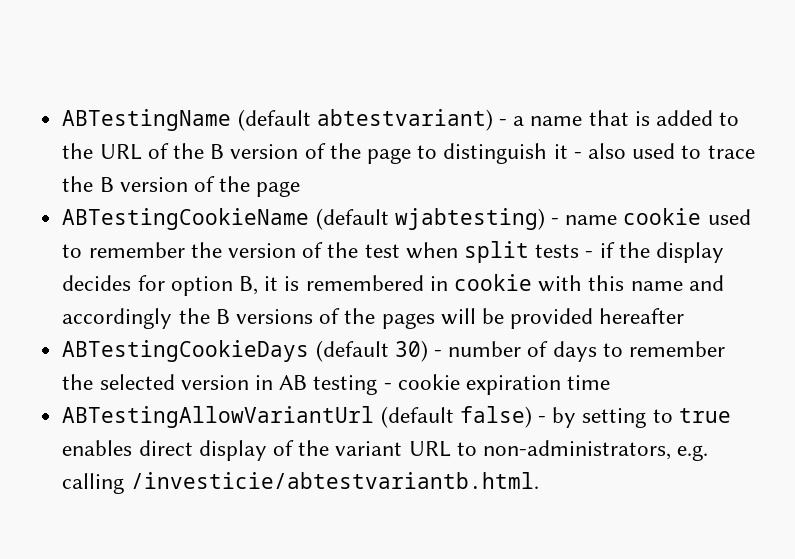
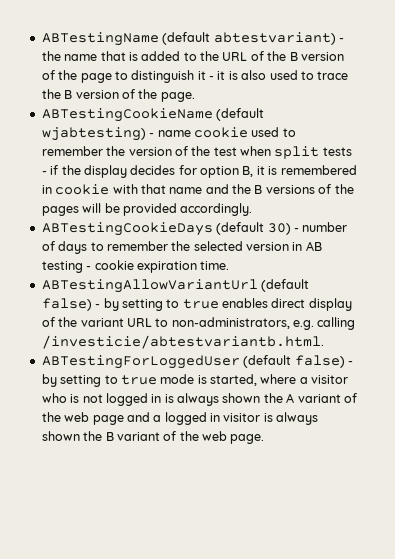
[513,116,525,126] a -> [41,51,61,61] the
(582, 155) none -> [217,71,238,80] it is
[256,181,301,197] page -> [160,92,195,102] page.
[588,275,625,291] this -> [140,184,166,194] that
[62,308,173,329] accordingly -> (229, 189) none
[599,308,685,324] hereafter -> [180,203,253,216] accordingly.
[567,375,611,390] time -> [200,261,230,270] time.
(539, 480) none -> [41,355,353,369] [41,374,349,387] [41,393,357,406] [41,412,319,425] [41,431,265,444] // ABTestingForLoggedUser (default false) - by setting to true mode is started, where a visitor who is not logged in is always shown the A variant of the web page and a logged in visitor is always shown the B variant of the web page.

